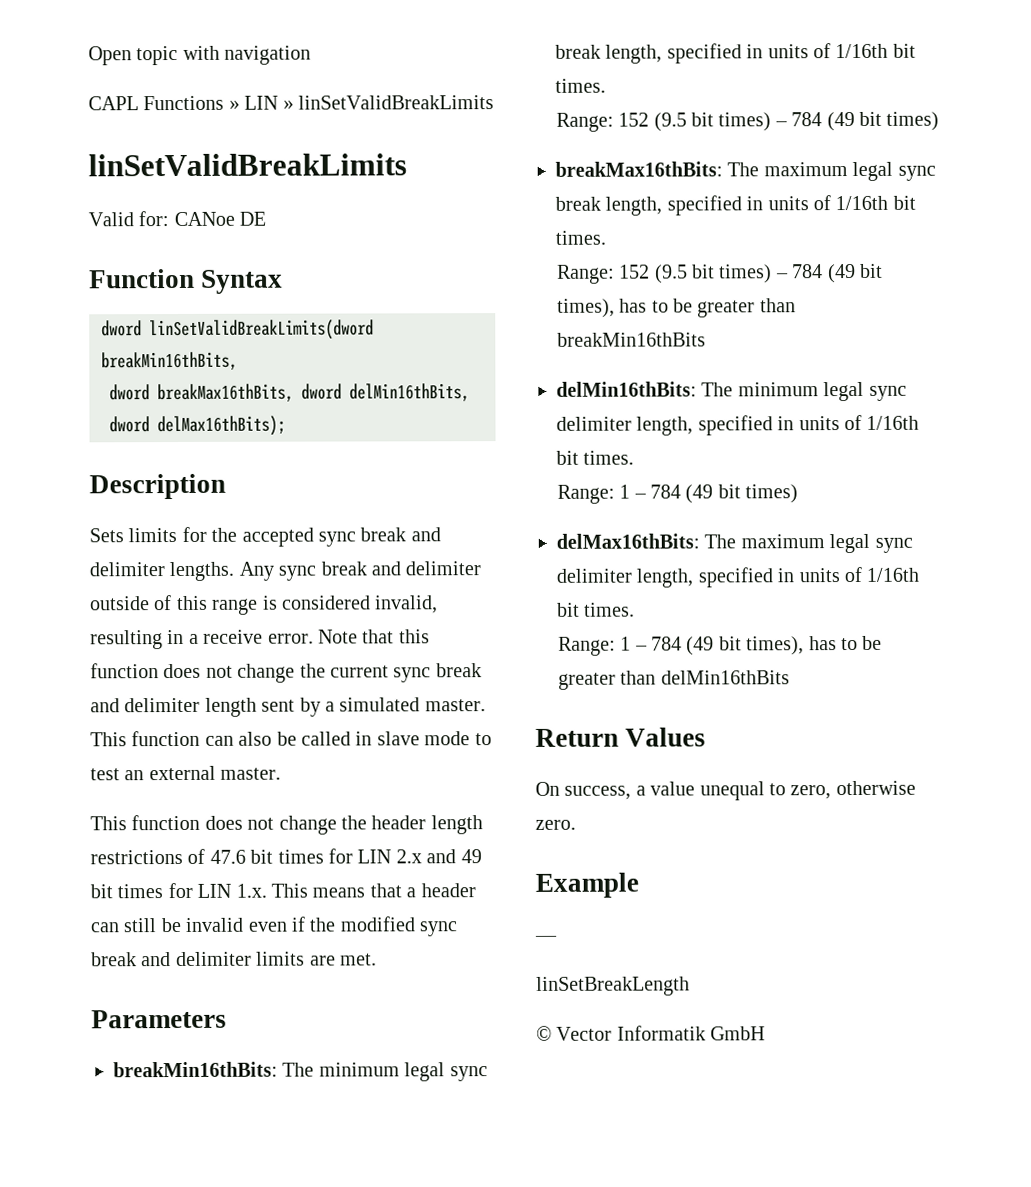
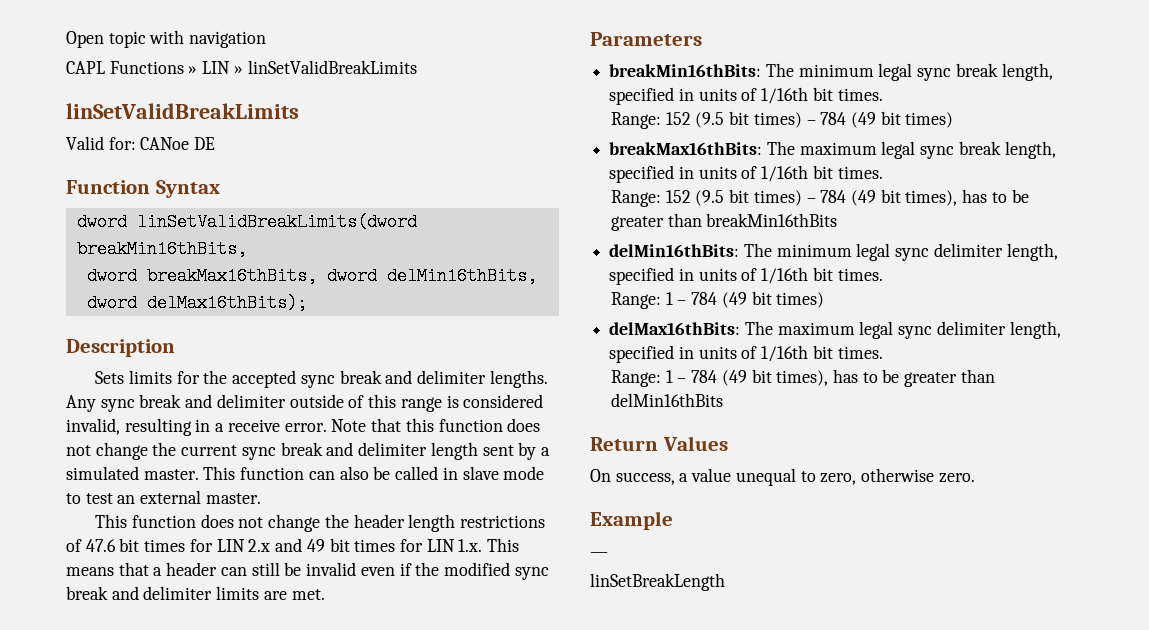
[536,1025,766,1041] // © Vector Informatik GmbH -> (725, 582) none

